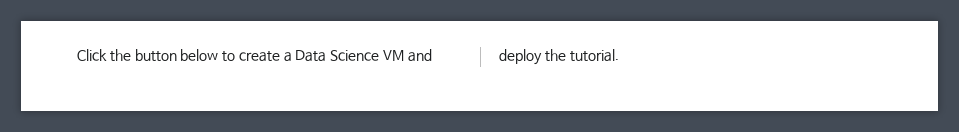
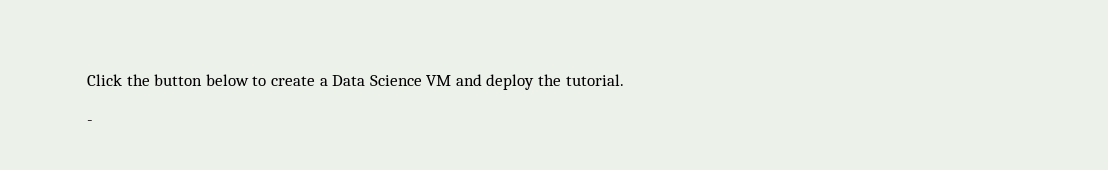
(619, 55) none -> [87,120,93,125] // -

